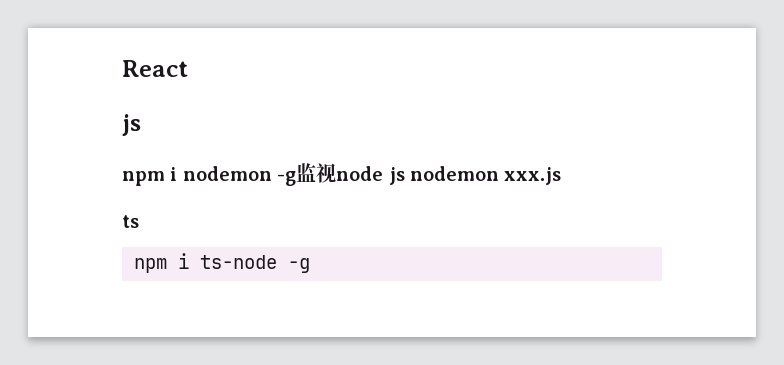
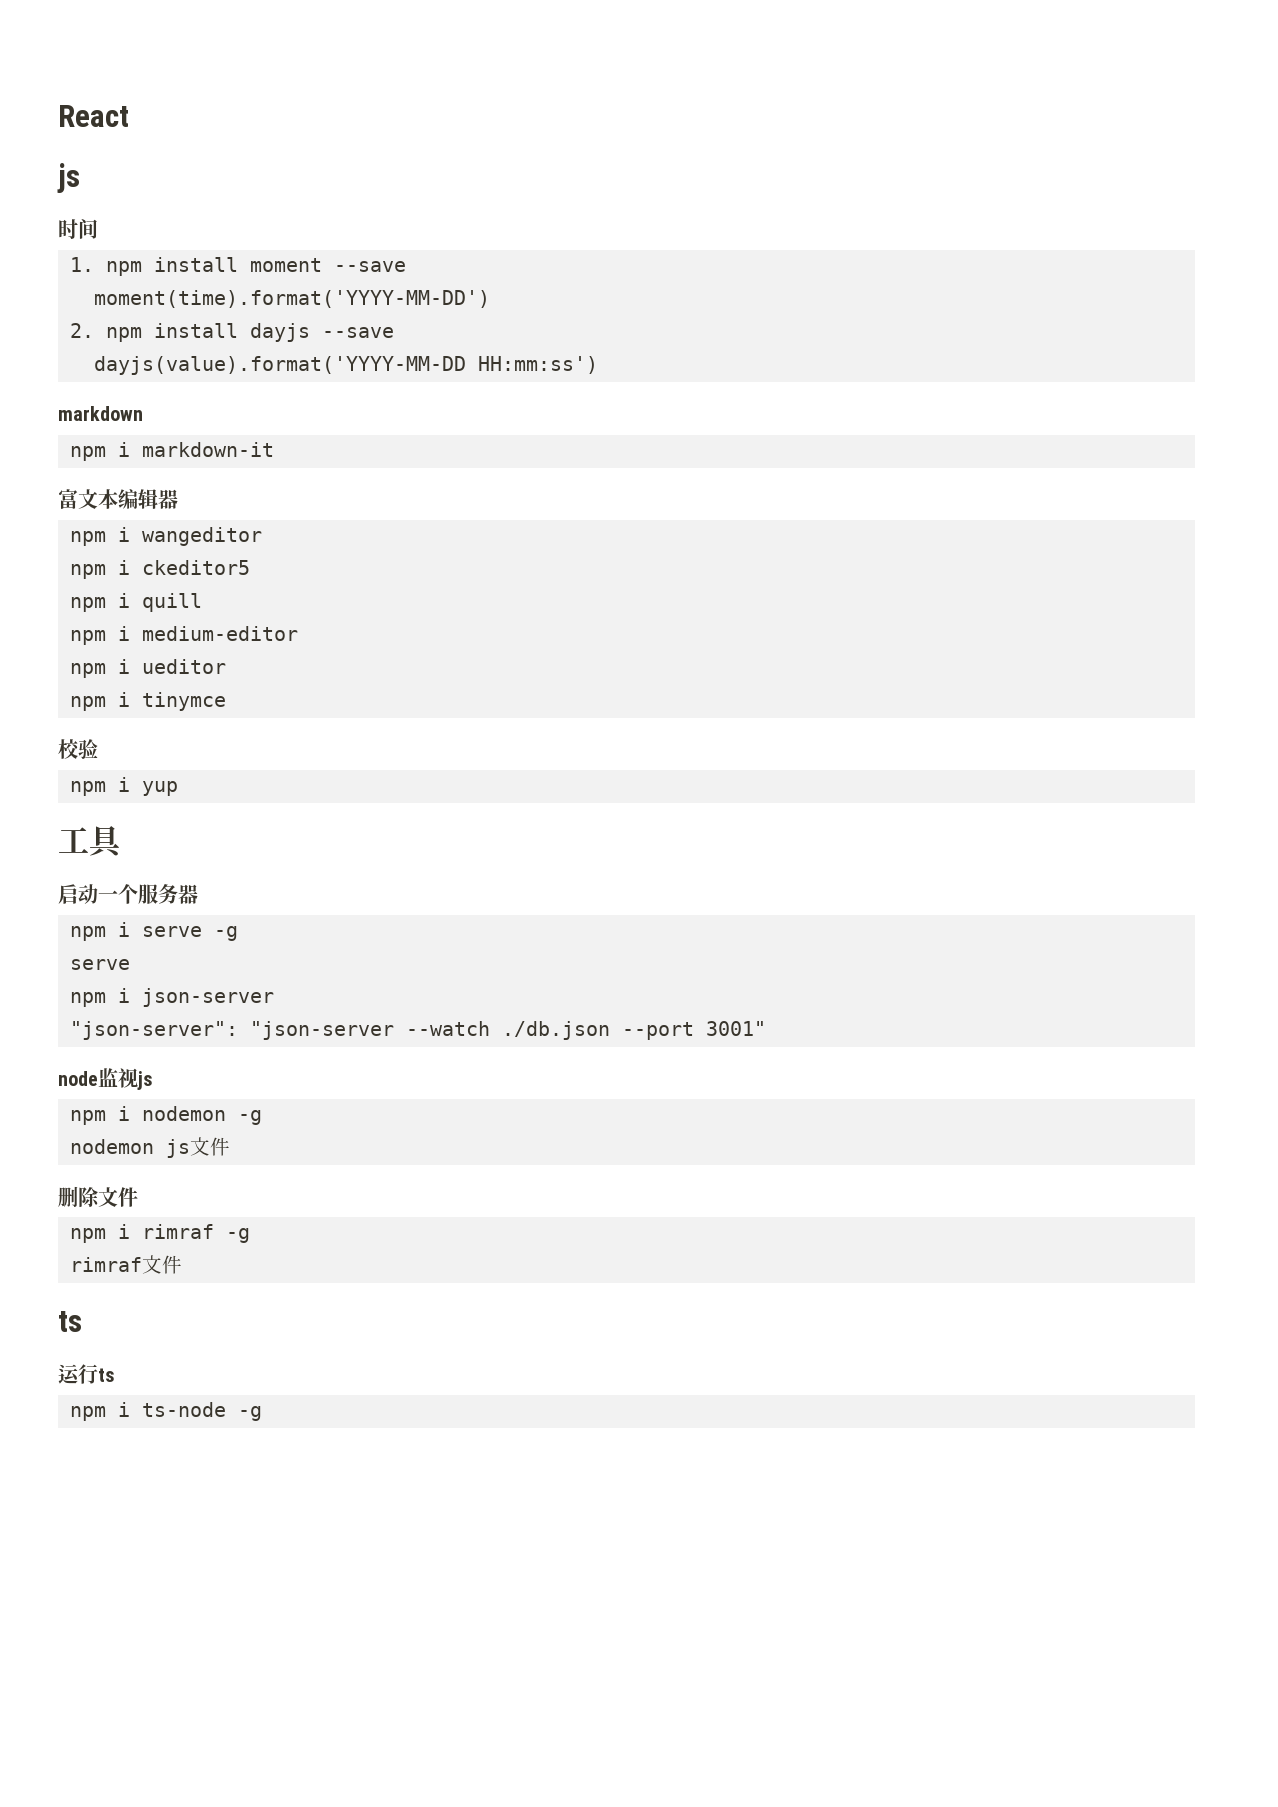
[122,163,562,186] npm i nodemon -g监视node js nodemon xxx.js // -> [58,219,98,239] [70,257,406,276] [94,290,490,308] [70,323,394,342] [94,356,598,375] [58,406,143,421] [70,442,274,461] [58,489,178,509] [70,527,262,546] [70,560,250,579] [70,593,202,612] [70,626,298,645] [70,659,226,678] [70,692,226,711] [58,739,98,759] [70,777,178,796] [58,826,124,858] [58,884,198,904] [70,922,238,941] [70,959,130,970] [70,988,274,1007] [70,1021,766,1040] [58,1068,153,1090] [70,1106,262,1125] [70,1137,230,1158] [58,1186,138,1208] [70,1224,250,1243] [70,1255,182,1274] [58,1311,82,1332] [58,1364,98,1384] 时间 // 1. npm install moment --save // moment(time).format('YYYY-MM-DD') // 2. npm install dayjs --save // dayjs(value).format('YYYY-MM-DD HH:mm:ss') // markdown // npm i markdown-it // 富文本编辑器 // npm i wangeditor // npm i ckeditor5 // npm i quill // npm i medium-editor // npm i ueditor // npm i tinymce // 校验 // npm i yup // 工具 // 启动一个服务器 // npm i serve -g // serve // npm i json-server // "json-server": "json-server --watch ./db.json --port 3001" // node监视js // npm i nodemon -g // nodemon js文件 // 删除文件 // npm i rimraf -g // rimraf文件 // ts // 运行

